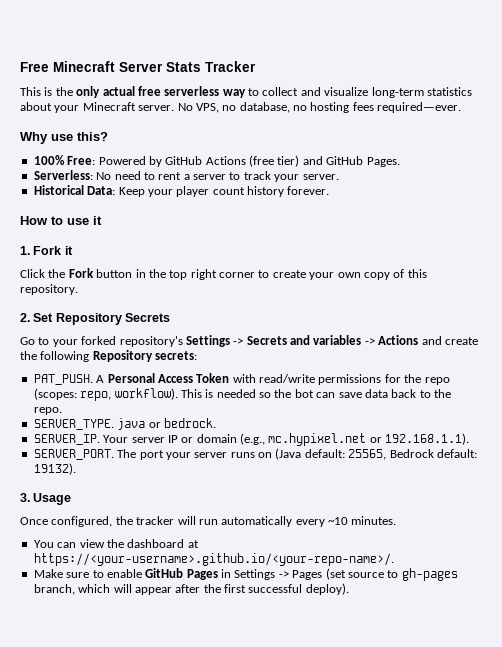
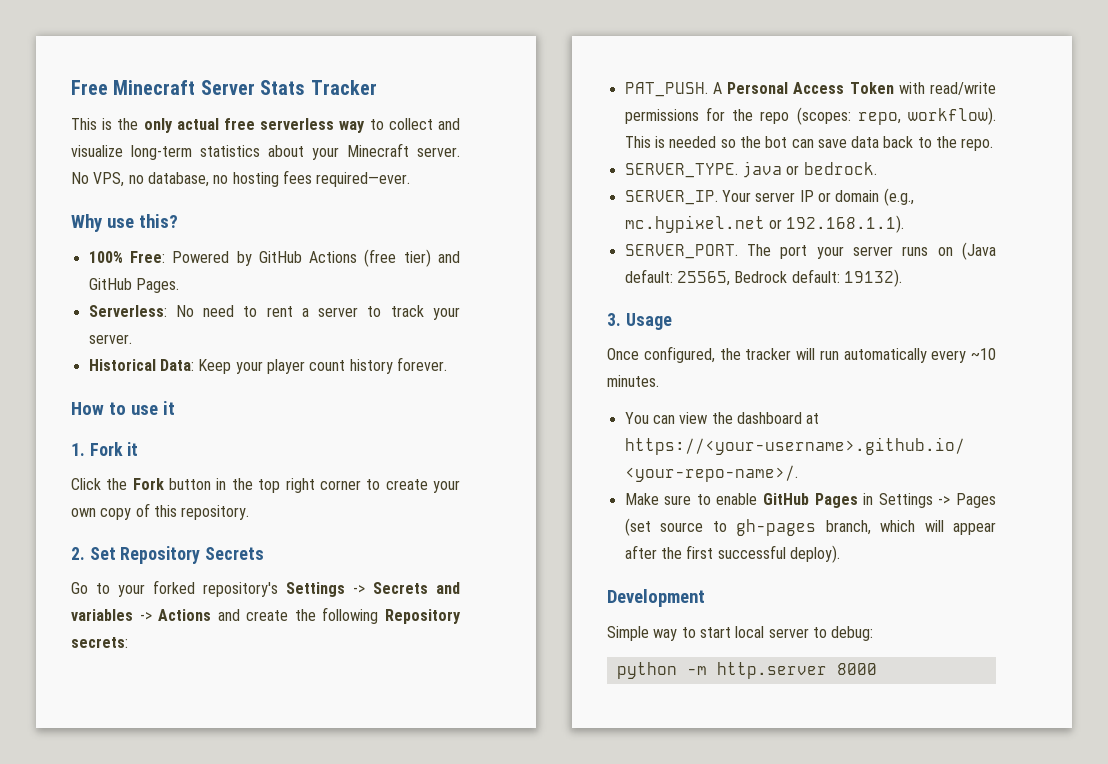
(349, 589) none -> [607,589,705,607] [607,626,874,641] [616,662,877,679] // Development // Simple way to start local server to debug: // python -m http.server 8000

